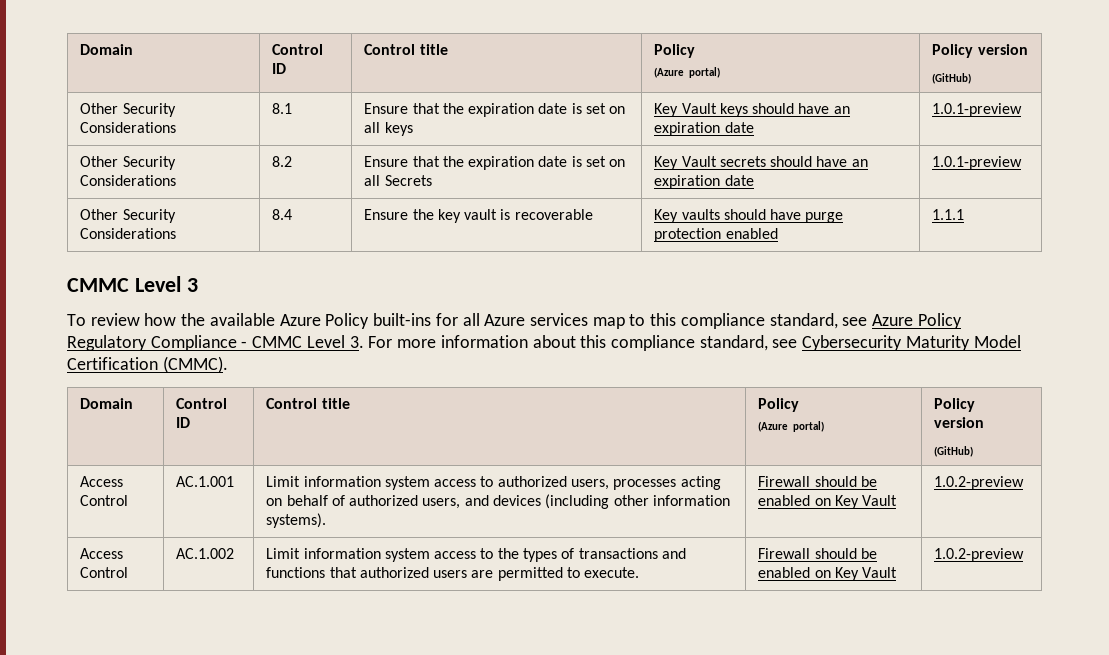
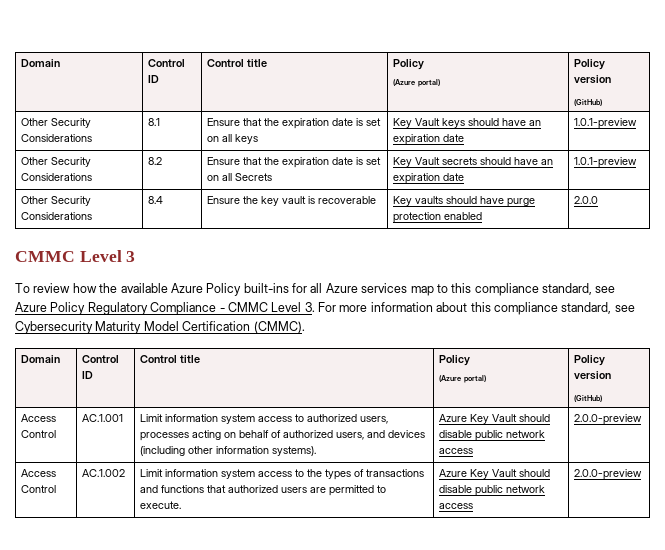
[932,209,965,220] 1.1.1 -> [573,196,598,204] 2.0.0
[758,476,877,487] [758,495,898,509] [934,476,1025,490] Firewall should be enabled on Key Vault | 1.0.2-preview -> [438,414,550,424] [438,430,545,441] [438,448,473,454] [573,414,642,425] Azure Key Vault should disable public network access | 2.0.0-preview
[758,548,877,559] [758,567,898,581] [934,548,1025,562] Firewall should be enabled on Key Vault | 1.0.2-preview -> [438,469,550,479] [438,485,545,496] [438,503,473,509] [573,469,642,480] Azure Key Vault should disable public network access | 2.0.0-preview

